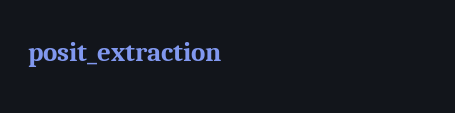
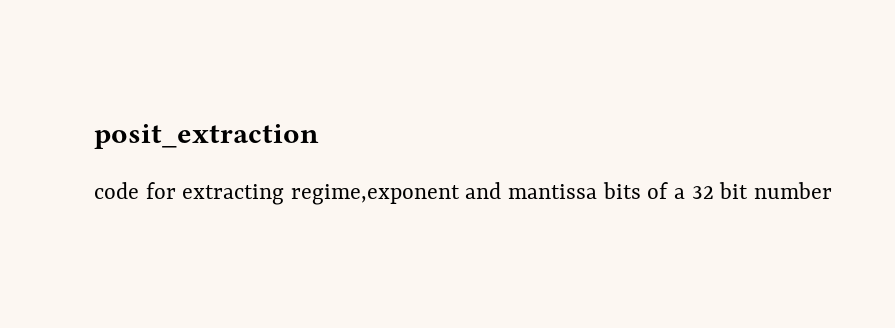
(221, 54) none -> [94,182,832,205] // code for extracting regime,exponent and mantissa bits of a 32 bit number

